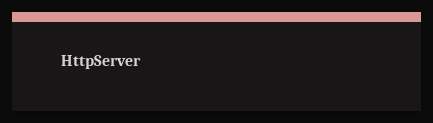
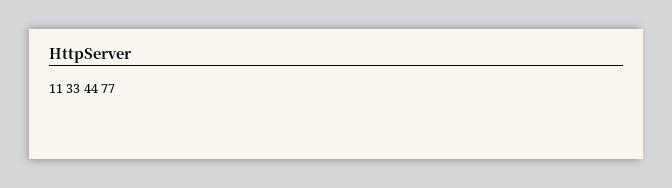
(141, 62) none -> [49,84,116,93] // 11 33 44 77

